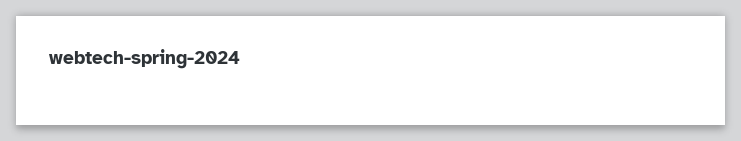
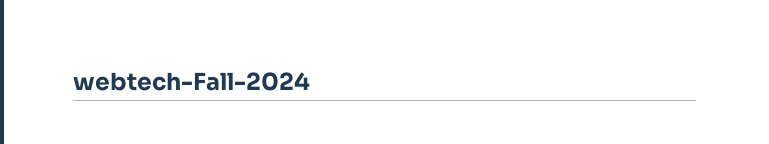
[49,49,240,69] webtech-spring-2024 -> [73,72,310,91] webtech-Fall-2024

